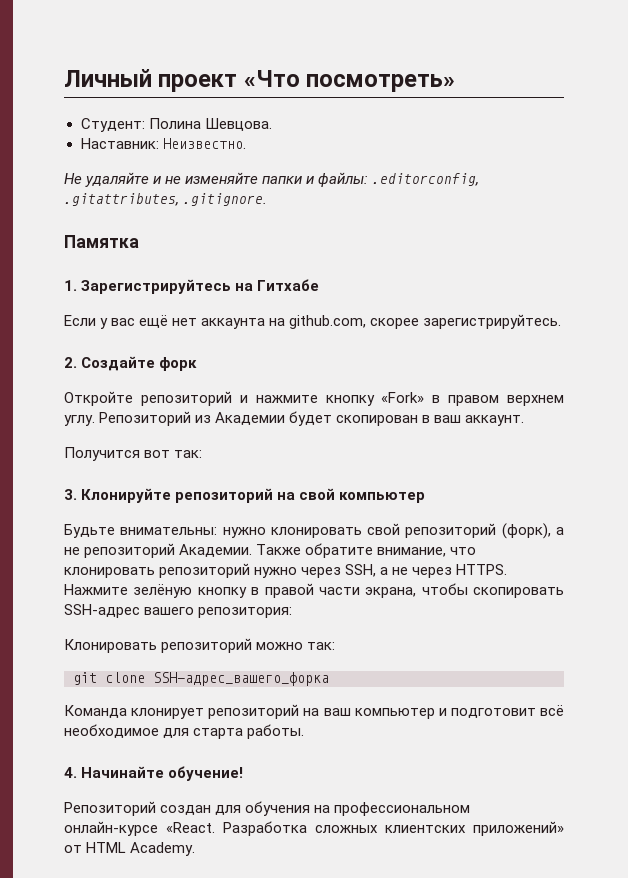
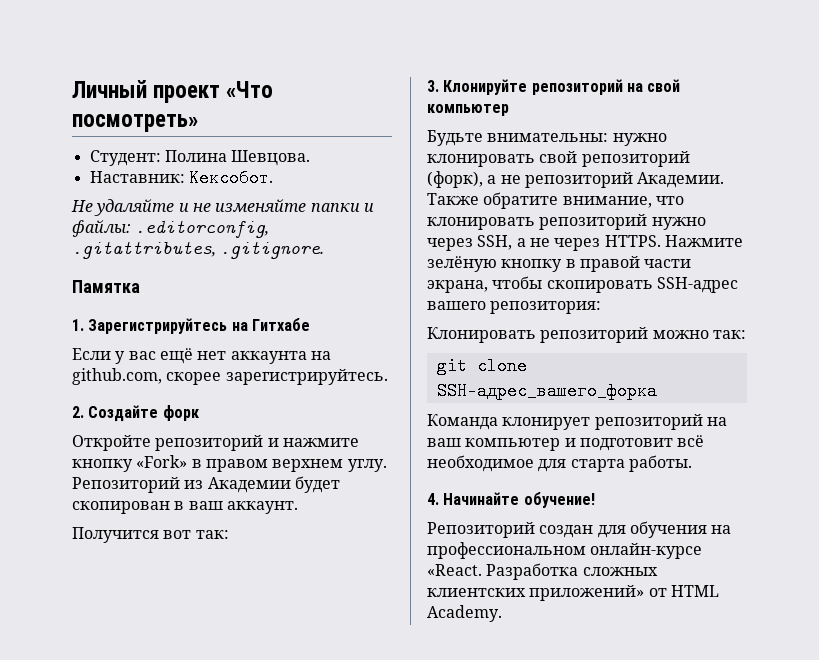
[162,138,246,149] Неизвестно. -> [188,171,273,187] Кексобот.

